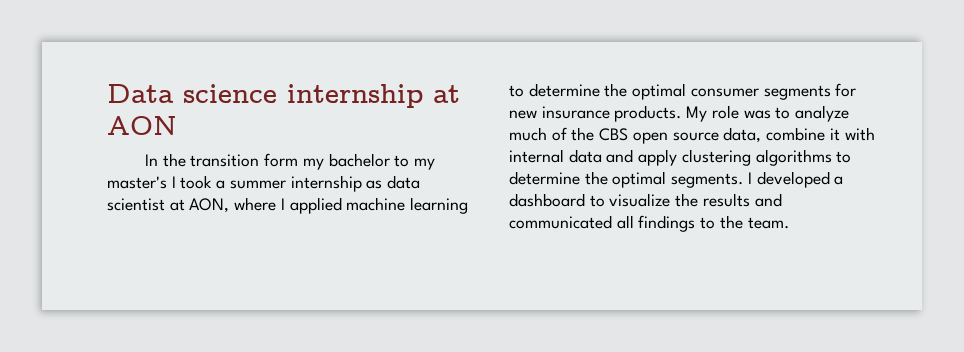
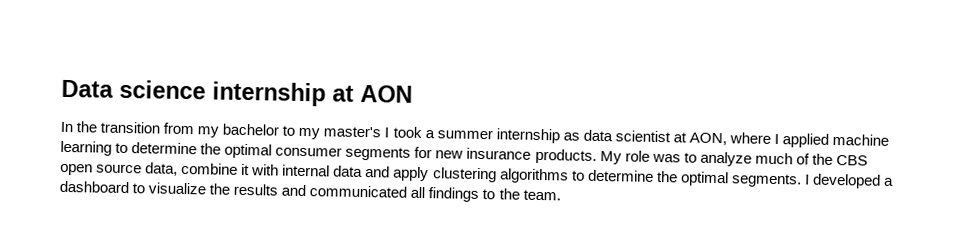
[264,153,299,167] form -> [163,122,195,135] from

